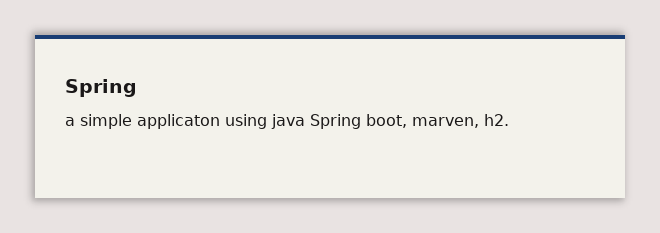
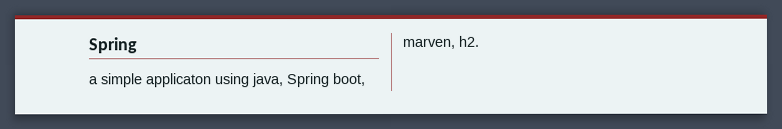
[271,114,305,129] java -> [252,73,284,88] java,

